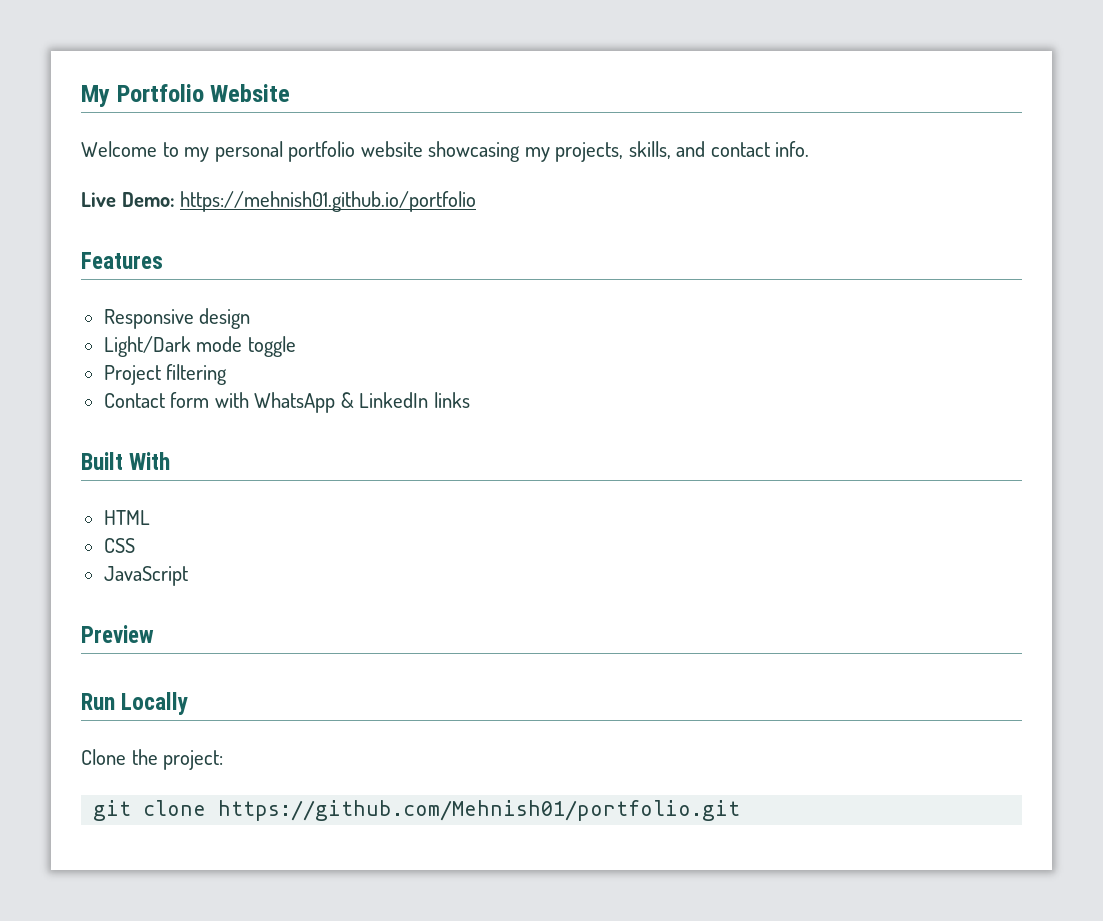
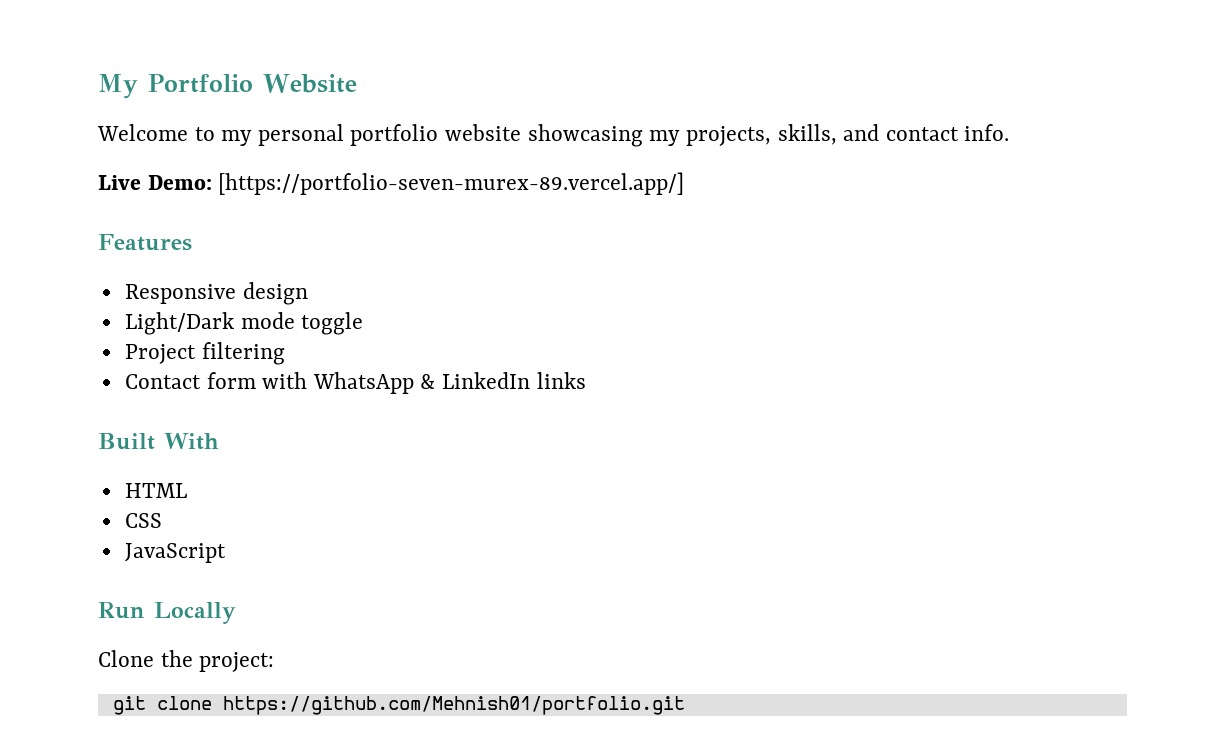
[180,191,477,212] https://mehnish01.github.io/portfolio -> [218,172,685,195] [https://portfolio-seven-murex-89.vercel.app/]
[81,625,154,643] // Preview -> (226, 553) none

